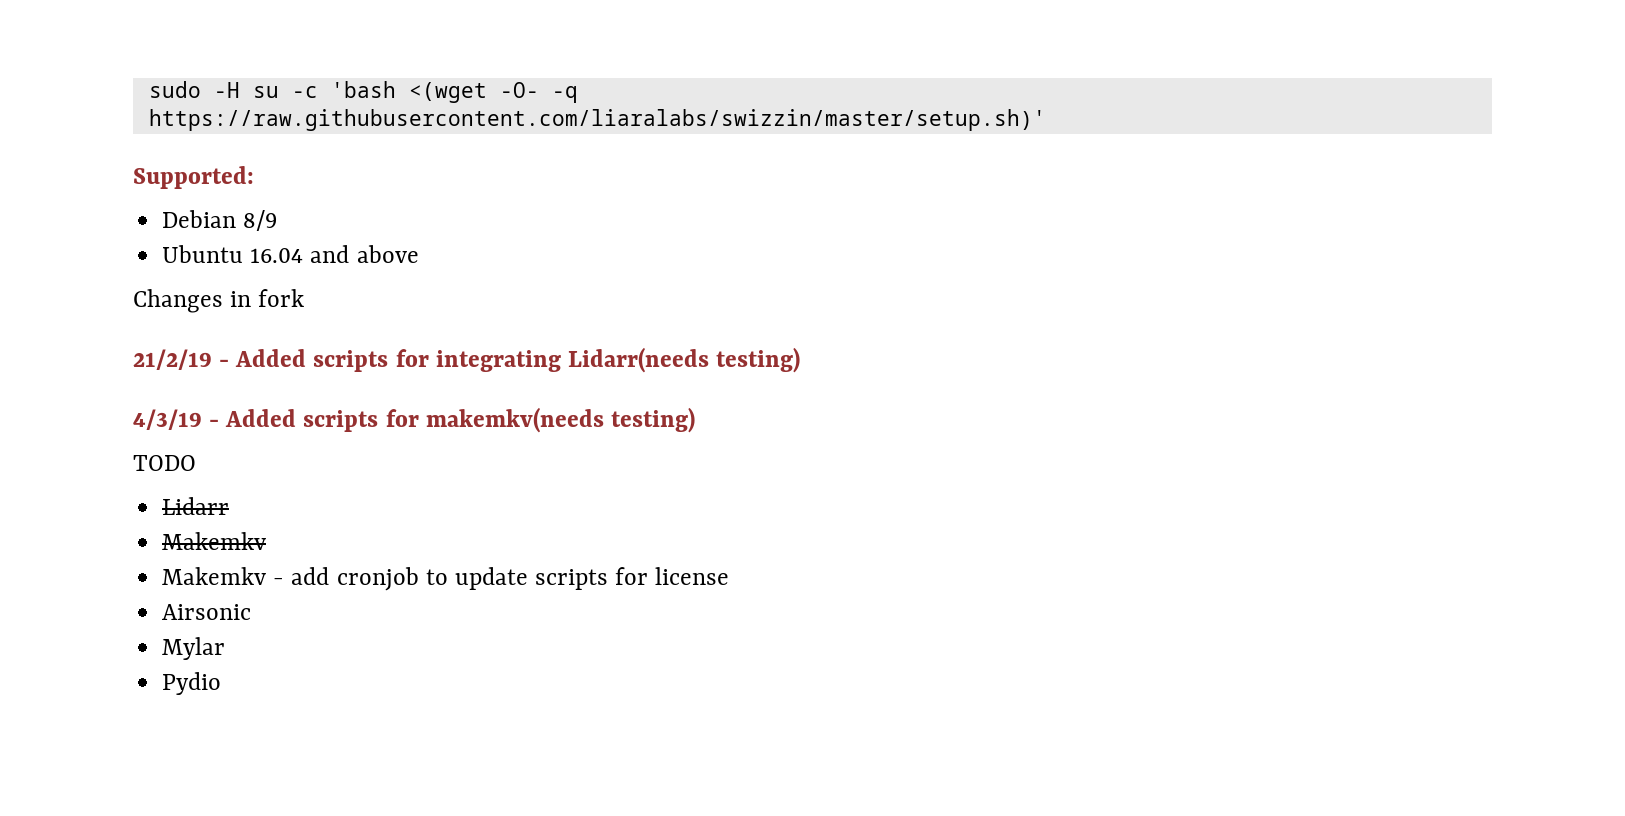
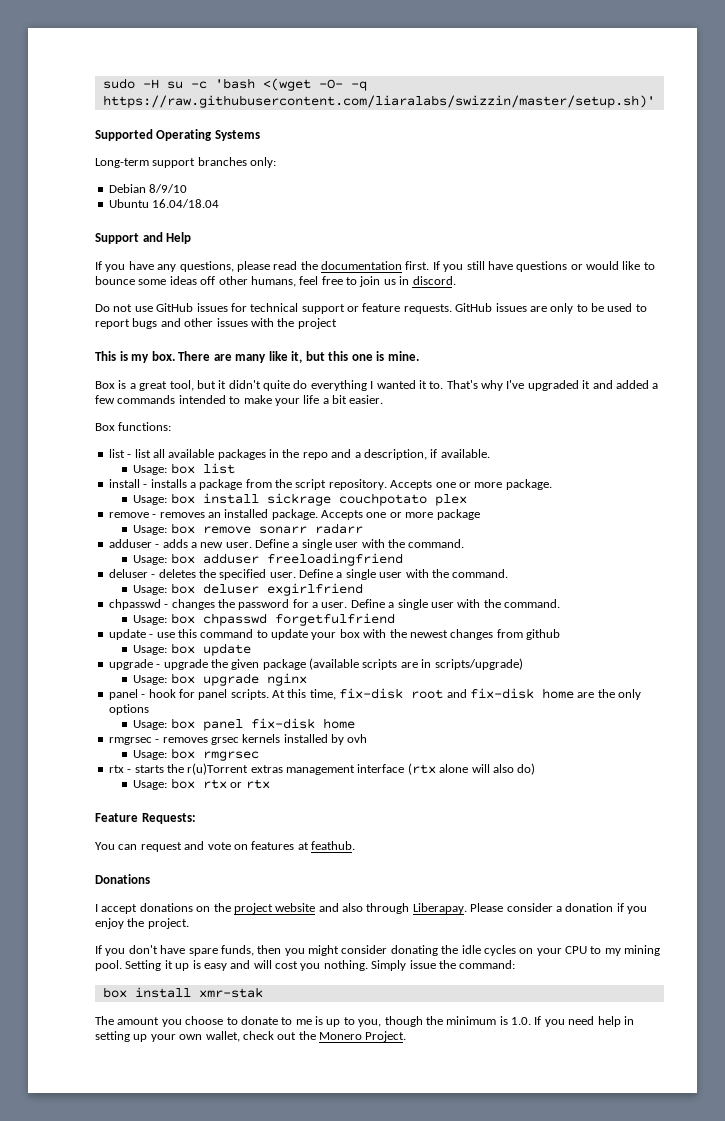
[133,166,254,189] Supported: -> [95,129,260,141] [95,157,277,168] Supported Operating Systems // Long-term support branches only:
[243,210,278,231] 8/9 -> [149,184,188,193] 8/9/10
[250,245,419,263] [133,289,305,313] [133,347,801,373] [133,407,695,433] [133,455,196,471] [162,497,230,515] [162,532,267,550] [162,567,730,591] [162,604,252,620] [162,637,226,660] [162,672,222,695] 16.04 and above // Changes in fork // 21/2/19 - Added scripts for integrating Lidarr(needs testing) // 4/3/19 - Added scripts for makemkv(needs testing) // TODO // Lidarr // Makemkv // Makemkv - add cronjob to update scripts for license // Airsonic // Mylar // Pydio -> [152,199,220,208] [95,232,192,244] [95,261,655,272] [95,276,456,287] [95,303,647,314] [95,318,337,329] [95,351,419,363] [95,380,659,391] [95,395,384,406] [95,422,172,431] [108,449,490,460] [133,463,235,475] [108,479,552,490] [133,493,467,506] [108,509,480,520] [133,523,363,535] [108,539,465,550] [133,553,403,566] [108,569,509,580] [133,583,363,596] [108,599,560,610] [133,613,395,626] [108,629,560,640] [133,643,251,656] [108,658,523,670] [133,673,307,686] [108,688,641,700] [108,704,149,715] [133,718,355,731] [108,734,368,745] [133,748,259,761] [108,763,536,775] [133,778,270,790] [95,813,196,824] [95,841,355,852] [95,874,150,884] [95,903,647,914] [95,918,189,929] [95,945,661,956] [95,960,516,971] [102,987,263,998] [95,1016,634,1027] [95,1031,407,1042] 16.04/18.04 // Support and Help // If you have any questions, please read the documentation first. If you still have questions or would like to bounce some ideas off other humans, feel free to join us in discord. // Do not use GitHub issues for technical support or feature requests. GitHub issues are only to be used to report bugs and other issues with the project // This is my box. There are many like it, but this one is mine. // Box is a great tool, but it didn't quite do everything I wanted it to. That's why I've upgraded it and added a few commands intended to make your life a bit easier. // Box functions: // list - list all available packages in the repo and a description, if available. // Usage: box list // install - installs a package from the script repository. Accepts one or more package. // Usage: box install sickrage couchpotato plex // remove - removes an installed package. Accepts one or more package // Usage: box remove sonarr radarr // adduser - adds a new user. Define a single user with the command. // Usage: box adduser freeloadingfriend // deluser - deletes the specified user. Define a single user with the command. // Usage: box deluser exgirlfriend // chpasswd - changes the password for a user. Define a single user with the command. // Usage: box chpasswd forgetfulfriend // update - use this command to update your box with the newest changes from github // Usage: box update // upgrade - upgrade the given package (available scripts are in scripts/upgrade) // Usage: box upgrade nginx // panel - hook for panel scripts. At this time, fix-disk root and fix-disk home are the only options // Usage: box panel fix-disk home // rmgrsec - removes grsec kernels installed by ovh // Usage: box rmgrsec // rtx - starts the r(u)Torrent extras management interface (rtx alone will also do) // Usage: box rtx or rtx // Feature Requests: // You can request and vote on features at feathub. // Donations // I accept donations on the project website and also through Liberapay. Please consider a donation if you enjoy the project. // If you don't have spare funds, then you might consider donating the idle cycles on your CPU to my mining pool. Setting it up is easy and will cost you nothing. Simply issue the command: // box install xmr-stak // The amount you choose to donate to me is up to you, though the minimum is 1.0. If you need help in setting up your own wallet, check out the Monero Project.

